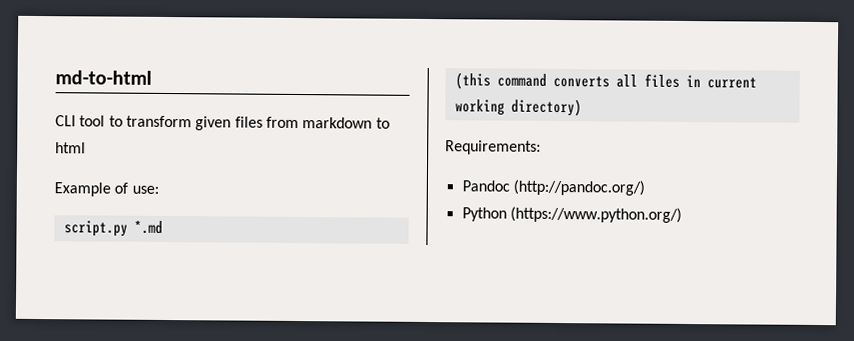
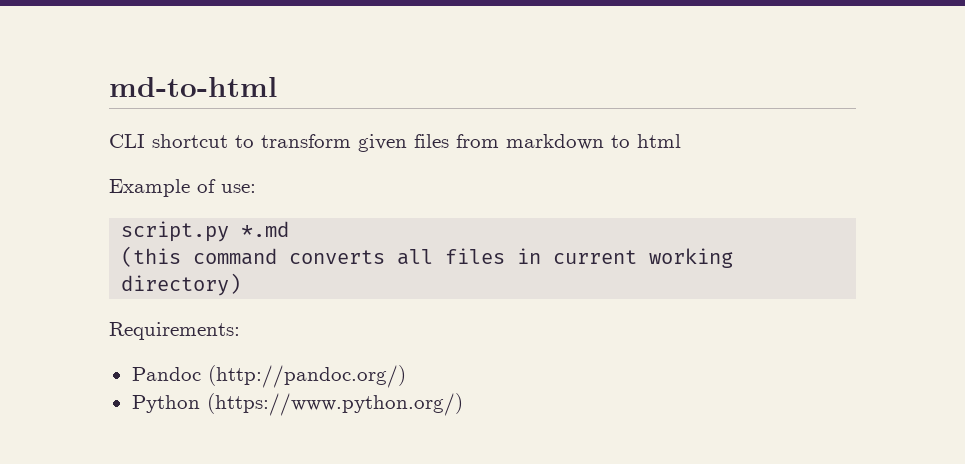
[79,115,106,127] tool -> [152,134,228,148] shortcut

